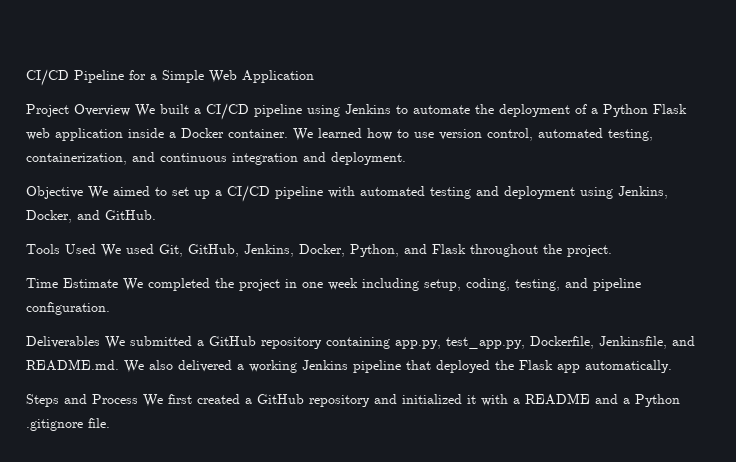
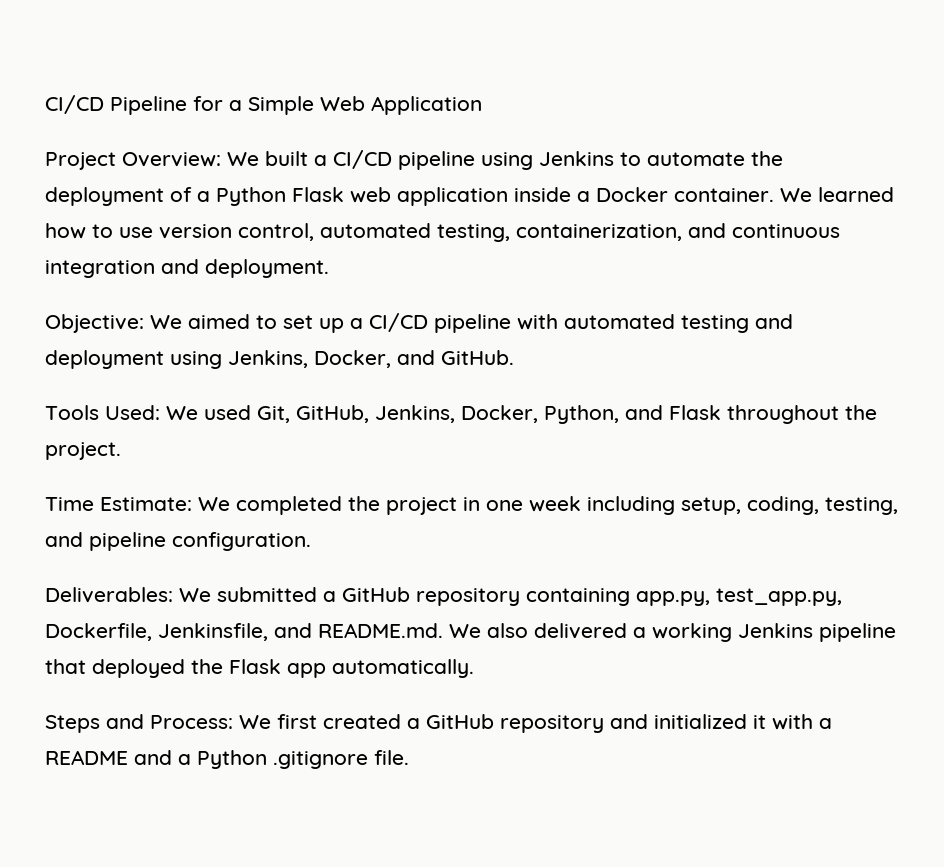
[74,104,130,116] Overview -> [122,152,221,167] Overview:
[26,186,83,199] Objective -> [45,314,144,333] Objective:
[65,244,96,254] Used -> [105,405,160,420] Used:
[63,278,118,288] Estimate -> [100,497,192,511] Estimate:
[26,336,100,348] Deliverables -> [45,587,173,603] Deliverables:
[92,394,138,404] Process -> [150,715,233,729] Process:

